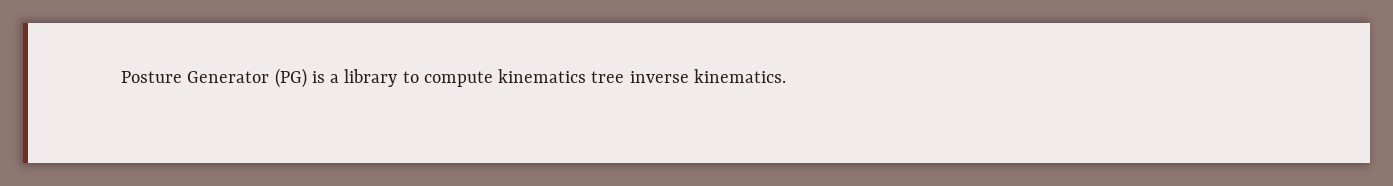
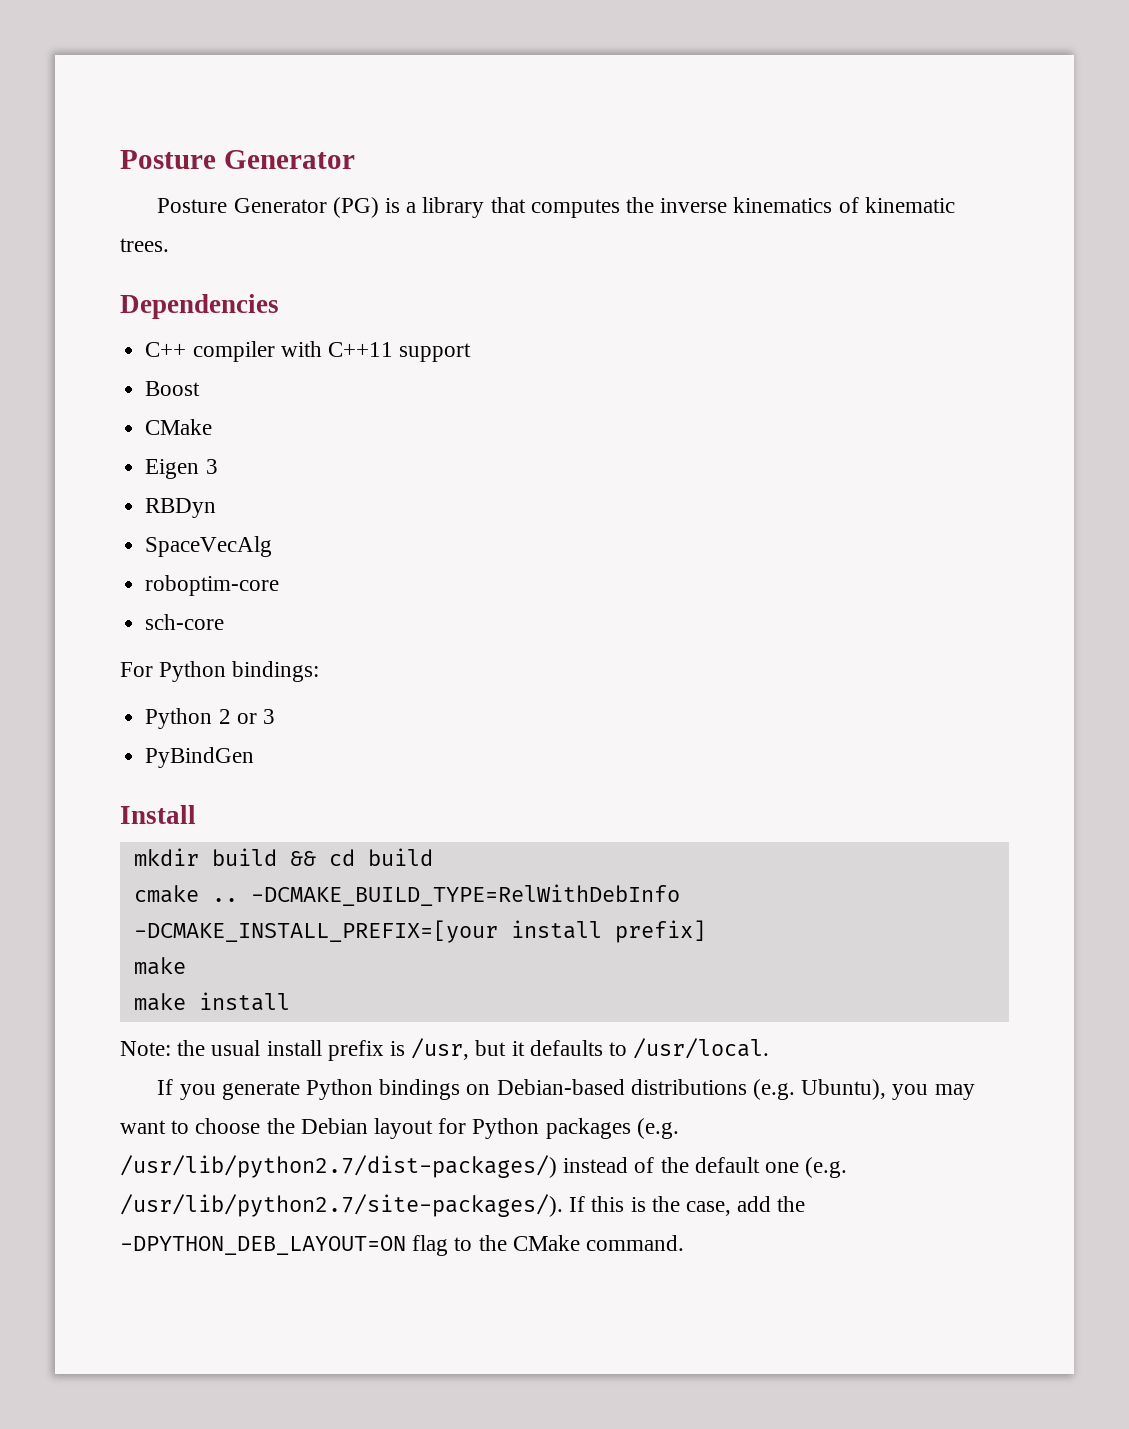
[121,71,270,83] Posture Generator -> [120,150,355,169] [157,198,327,213] Posture Generator // Posture Generator
[402,69,786,87] to compute kinematics tree inverse kinematics. -> [490,197,955,218] [120,238,169,252] [120,294,279,319] [145,341,472,362] [145,381,201,396] [145,419,213,435] [145,459,218,479] [145,498,217,518] [145,536,273,557] [145,575,280,596] [145,614,225,630] [120,661,320,682] [145,708,275,729] [145,747,255,768] [120,805,196,824] [133,848,433,866] [133,884,680,906] [133,920,706,943] [133,957,186,975] [133,992,290,1011] [120,1038,770,1061] [157,1079,975,1100] [120,1118,679,1139] [120,1155,848,1178] [120,1194,806,1217] [120,1235,685,1256] that computes the inverse kinematics of kinematic trees. // Dependencies // C++ compiler with C++11 support // Boost // CMake // Eigen 3 // RBDyn // SpaceVecAlg // roboptim-core // sch-core // For Python bindings: // Python 2 or 3 // PyBindGen // Install // mkdir build && cd build // cmake .. -DCMAKE_BUILD_TYPE=RelWithDebInfo -DCMAKE_INSTALL_PREFIX=[your install prefix] // make // make install // Note: the usual install prefix is /usr, but it defaults to /usr/local. // If you generate Python bindings on Debian-based distributions (e.g. Ubuntu), you may want to choose the Debian layout for Python packages (e.g. /usr/lib/python2.7/dist-packages/) instead of the default one (e.g. /usr/lib/python2.7/site-packages/). If this is the case, add the -DPYTHON_DEB_LAYOUT=ON flag to the CMake command.

